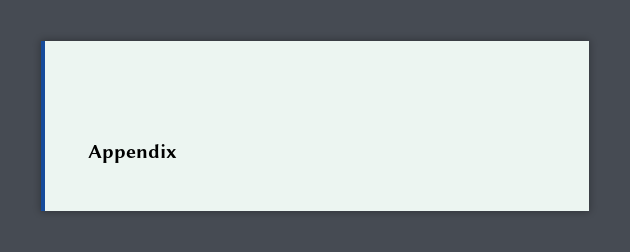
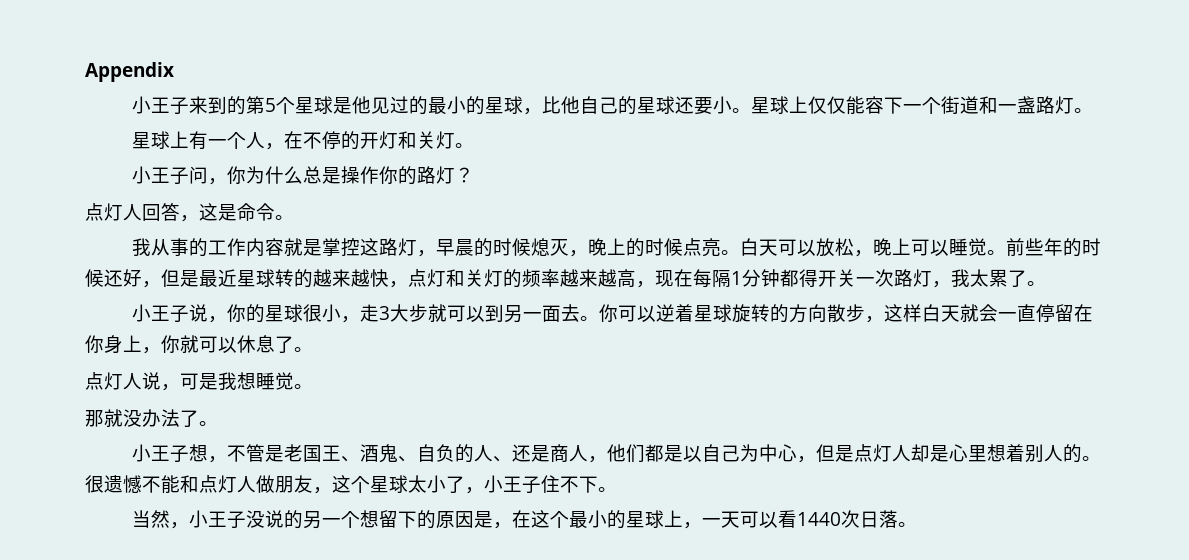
(177, 153) none -> [131,96,1093,115] [131,131,474,150] [131,166,474,185] [85,203,294,222] [131,238,1101,257] [85,269,1046,288] [131,304,1093,323] [85,335,313,354] [85,372,313,391] [85,409,218,427] [131,444,1101,463] [85,475,617,494] [131,510,917,529] // 小王子来到的第5个星球是他见过的最小的星球，比他自己的星球还要小。星球上仅仅能容下一个街道和一盏路灯。 // 星球上有一个人，在不停的开灯和关灯。 // 小王子问，你为什么总是操作你的路灯？ // 点灯人回答，这是命令。 // 我从事的工作内容就是掌控这路灯，早晨的时候熄灭，晚上的时候点亮。白天可以放松，晚上可以睡觉。前些年的时候还好，但是最近星球转的越来越快，点灯和关灯的频率越来越高，现在每隔1分钟都得开关一次路灯，我太累了。 // 小王子说，你的星球很小，走3大步就可以到另一面去。你可以逆着星球旋转的方向散步，这样白天就会一直停留在你身上，你就可以休息了。 // 点灯人说，可是我想睡觉。 // 那就没办法了。 // 小王子想，不管是老国王、酒鬼、自负的人、还是商人，他们都是以自己为中心，但是点灯人却是心里想着别人的。很遗憾不能和点灯人做朋友，这个星球太小了，小王子住不下。 // 当然，小王子没说的另一个想留下的原因是，在这个最小的星球上，一天可以看1440次日落。

